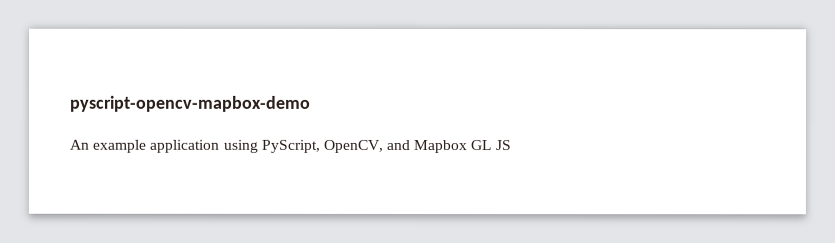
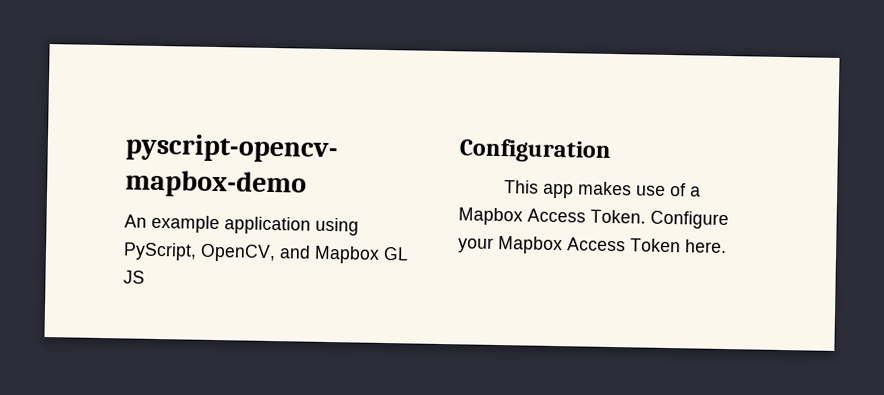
(511, 145) none -> [459,138,612,163] [503,180,701,199] [458,207,729,230] [458,235,727,255] // Configuration // This app makes use of a Mapbox Access Token. Configure your Mapbox Access Token here.

